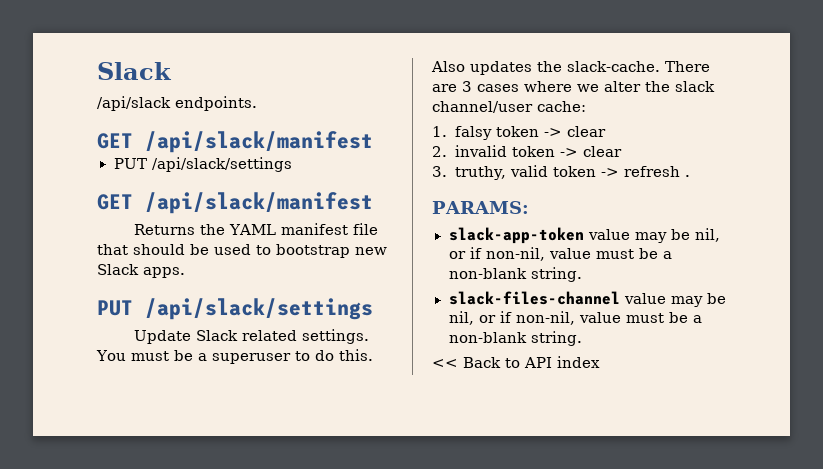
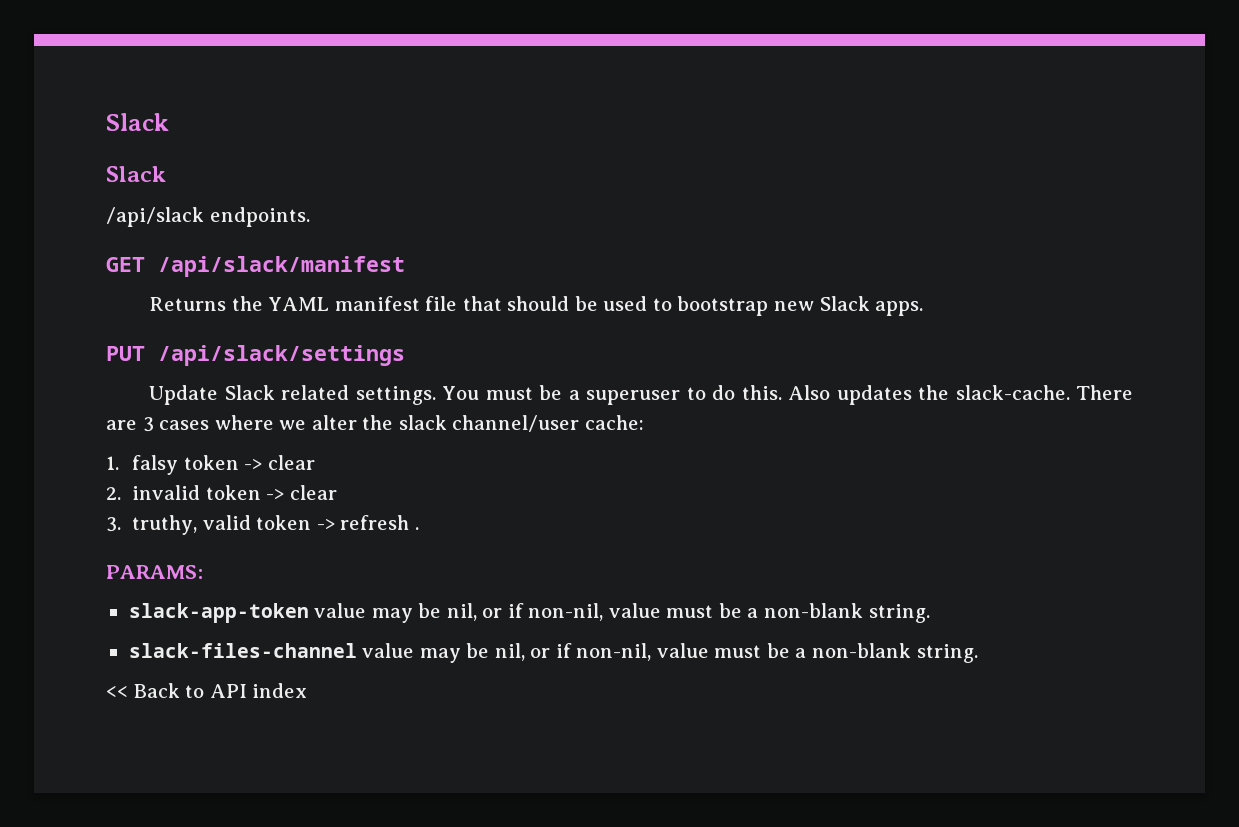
[97,62,172,80] Slack -> [106,113,169,131] [106,166,166,182] Slack // Slack
[113,157,292,172] [97,192,373,214] // PUT /api/slack/settings // GET /api/slack/manifest -> (405, 266) none

